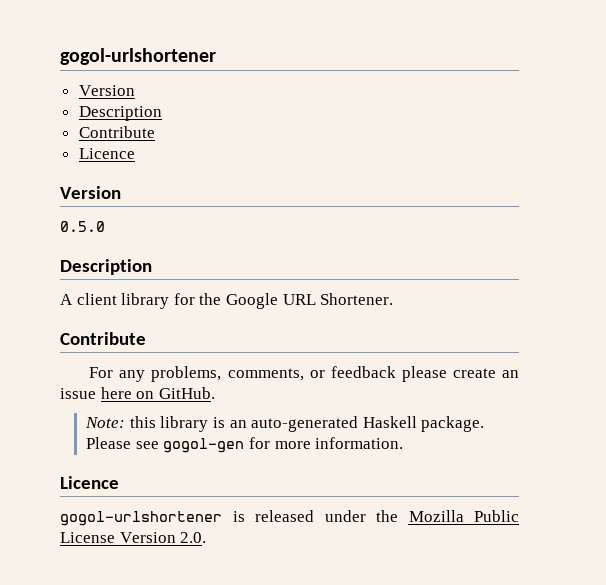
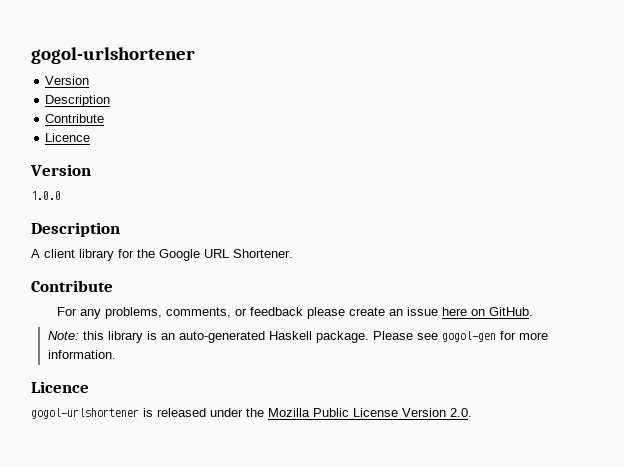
[60,221,105,232] 0.5.0 -> [31,191,61,200] 1.0.0

